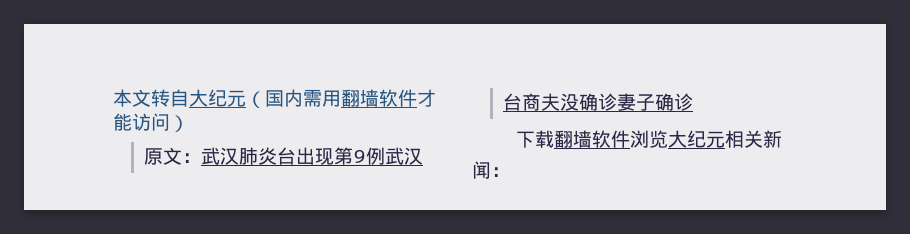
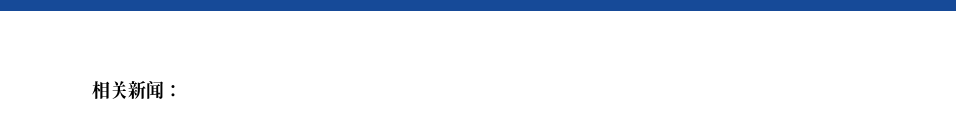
[113,89,436,108] [113,113,189,132] [144,147,424,165] [503,93,694,111] [515,130,725,148] 本文转自大纪元（国内需用翻墙软件才能访问） // 原文：武汉肺炎台出现第9例武汉台商夫没确诊妻子确诊 // 下载翻墙软件浏览大纪元 -> (92, 90) none

